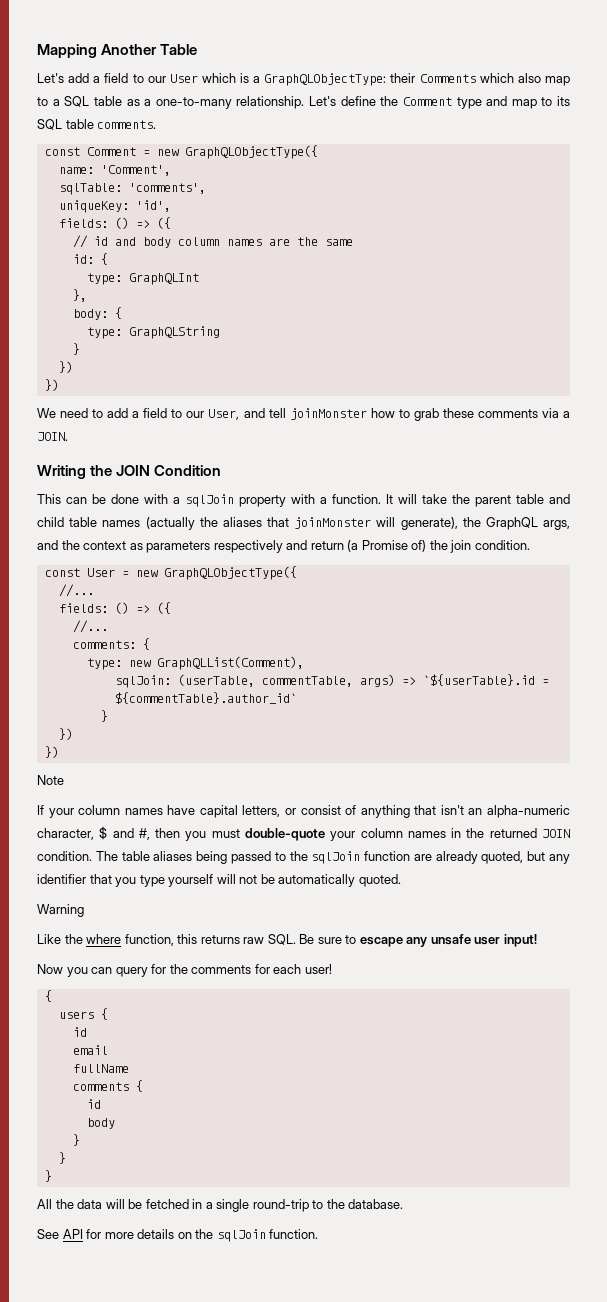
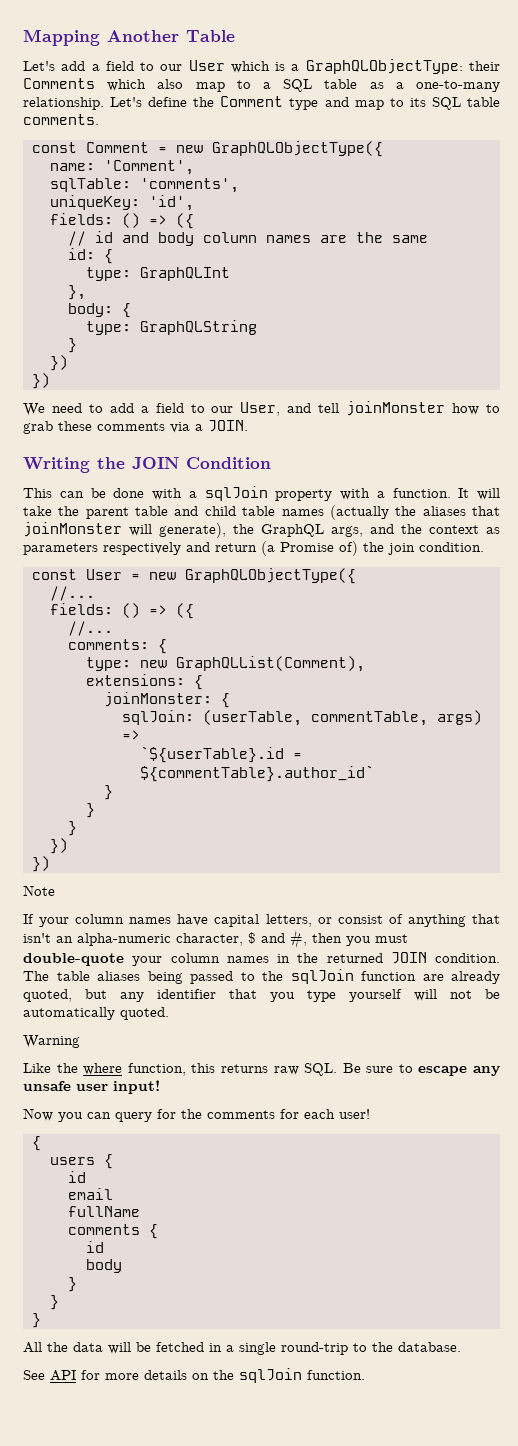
(304, 663) none -> [85,674,203,690] [103,692,230,708] // extensions: { // joinMonster: {
(416, 681) none -> (140, 735) //
(108, 716) none -> [85,803,95,818] [67,821,77,836] // } // }

